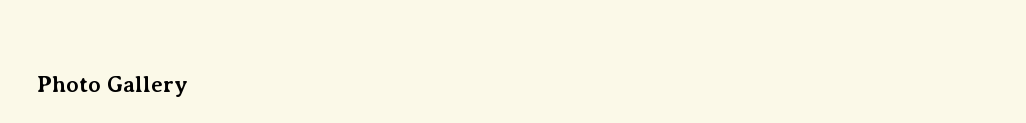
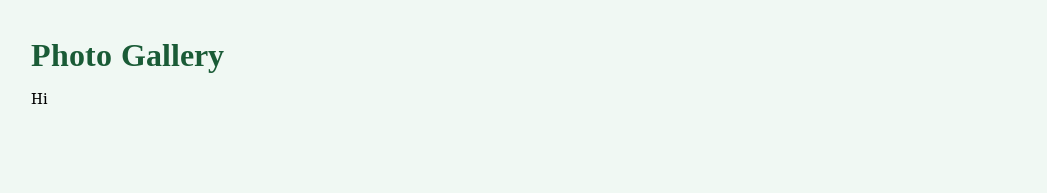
(189, 86) none -> [31,93,48,104] // Hi

